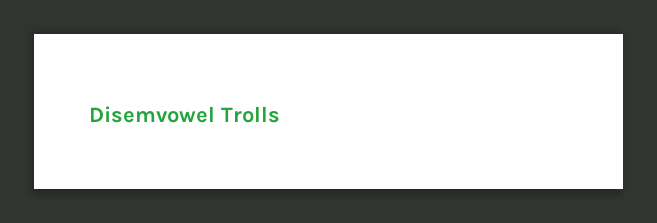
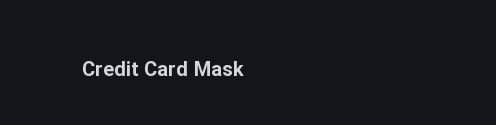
[89,106,280,123] Disemvowel Trolls -> [82,61,244,76] Credit Card Mask

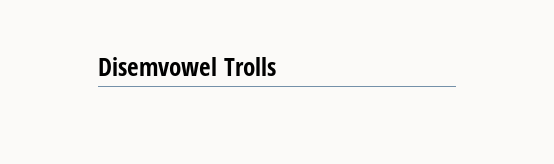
[82,61,244,76] Credit Card Mask -> [98,57,276,76] Disemvowel Trolls

